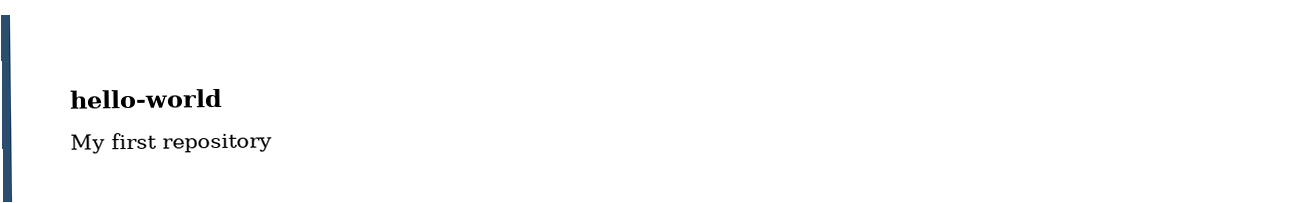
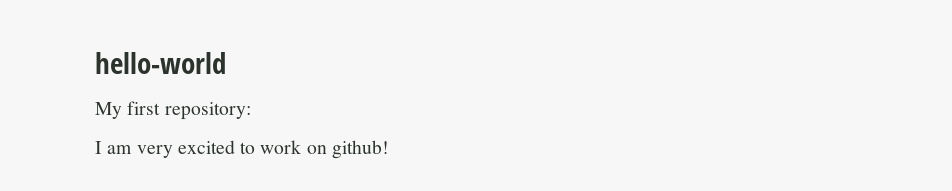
[162,133,272,153] repository -> [164,102,251,120] [95,140,389,159] repository: // I am very excited to work on github!

